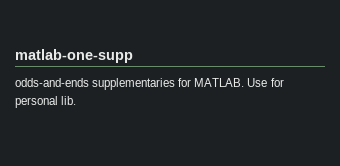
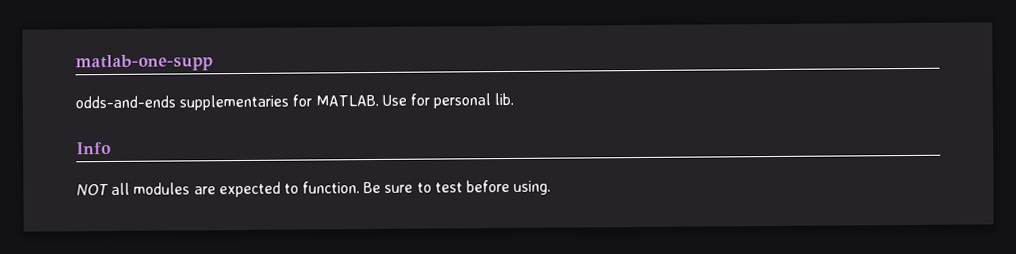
(77, 100) none -> [76,141,111,155] [76,179,552,198] // Info // NOT all modules are expected to function. Be sure to test before using.

